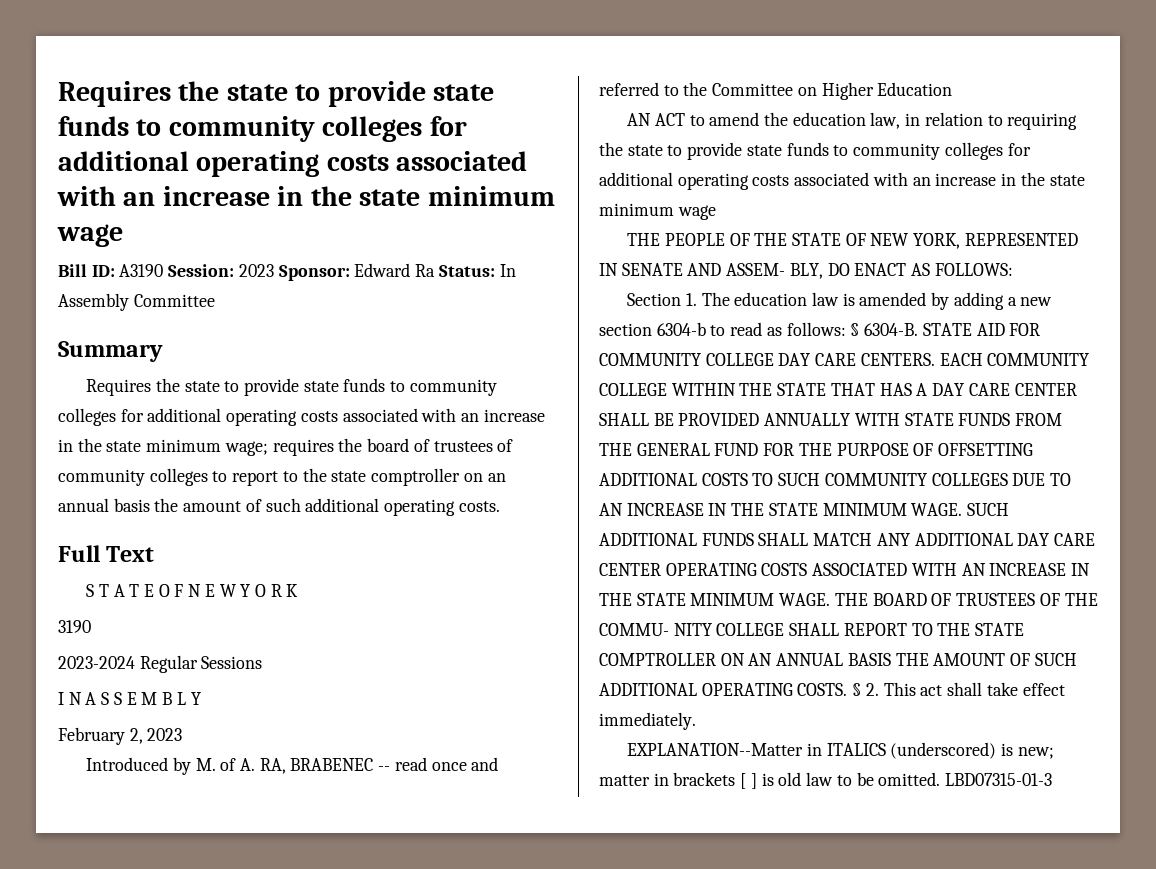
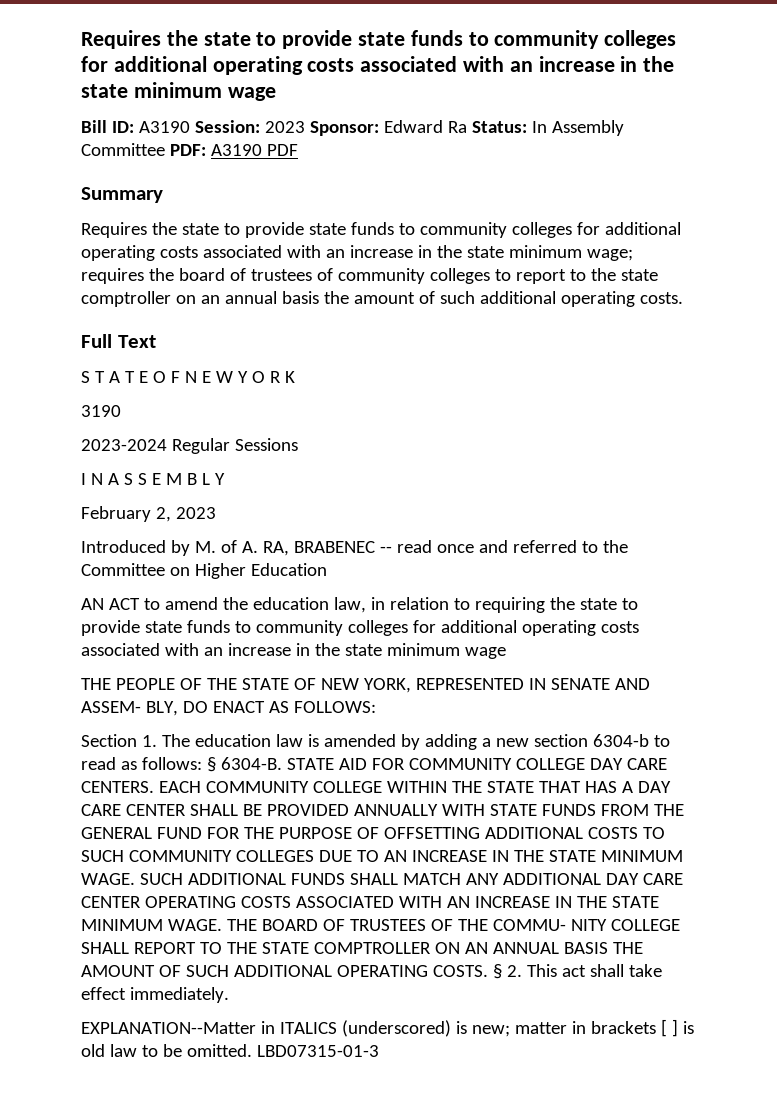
(215, 300) none -> [169,144,298,156] PDF: A3190 PDF

